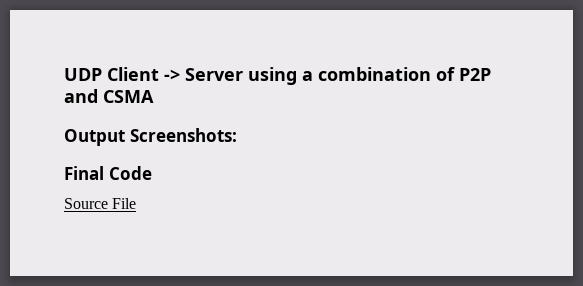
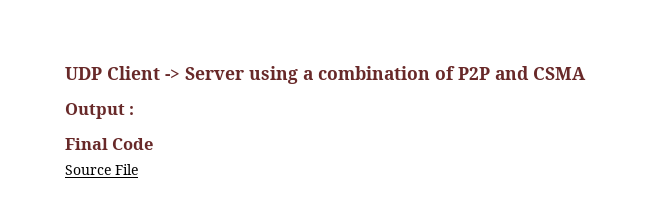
[129,128,237,142] Screenshots: -> [129,106,135,115] :

